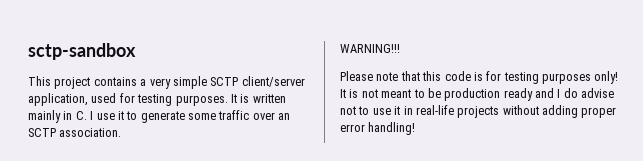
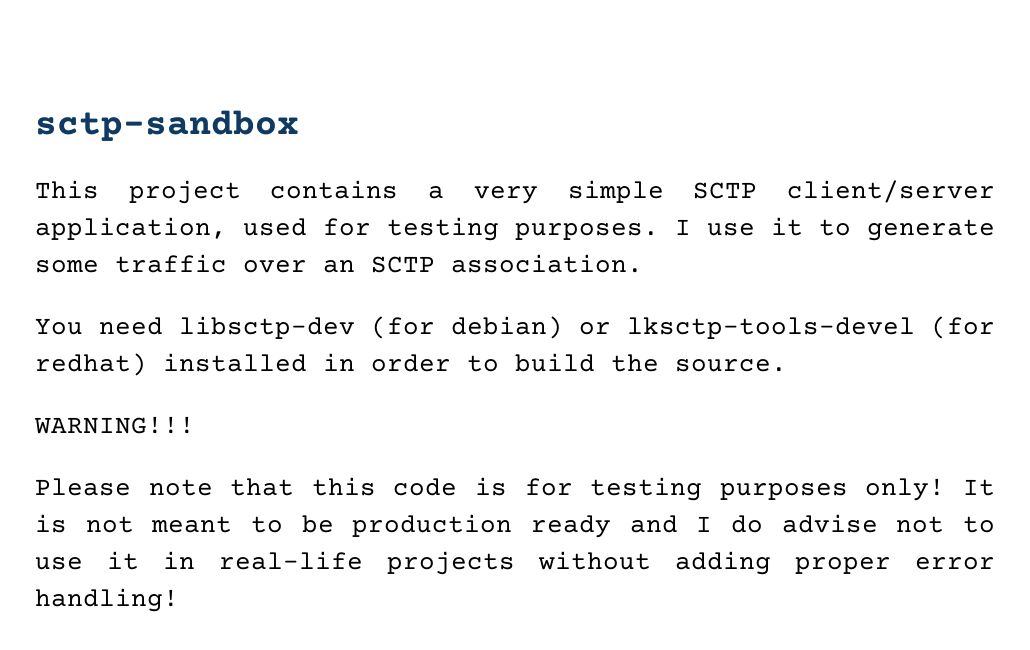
[230,94,286,103] [28,110,87,123] It is written mainly in C. -> (659, 231) none
(122, 132) none -> [35,316,995,339] [35,353,787,376] // You need libsctp-dev (for debian) or lksctp-tools-devel (for redhat) installed in order to build the source.

